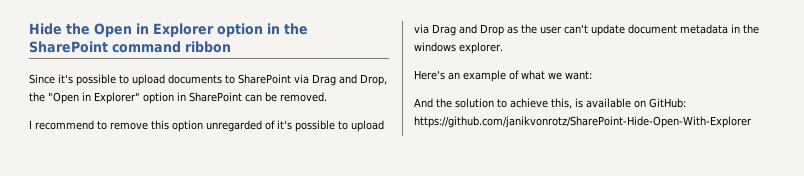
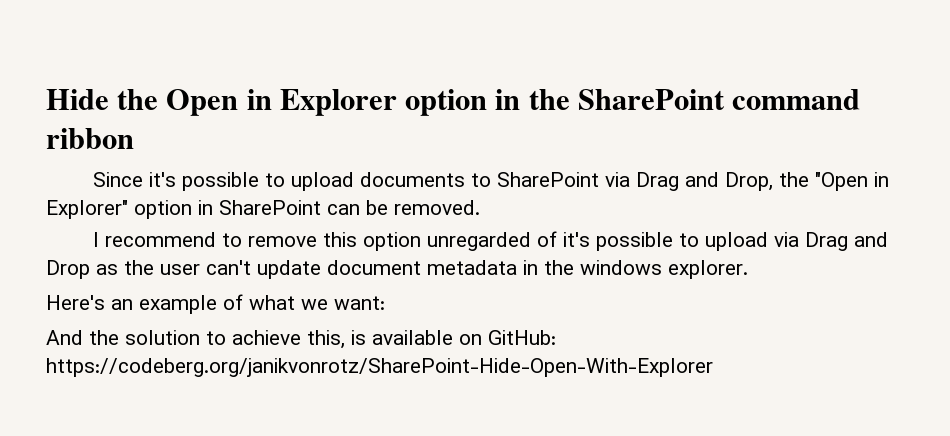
[414,116,752,128] https://github.com/janikvonrotz/SharePoint-Hide-Open-With-Explorer -> [46,358,713,377] https://codeberg.org/janikvonrotz/SharePoint-Hide-Open-With-Explorer

